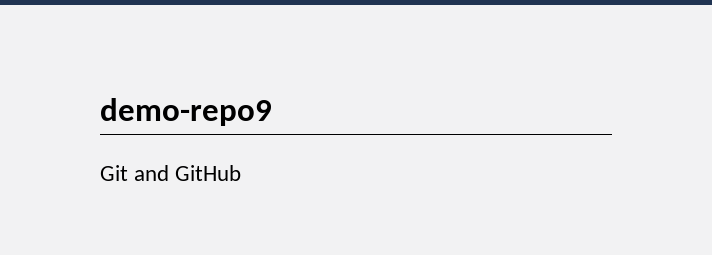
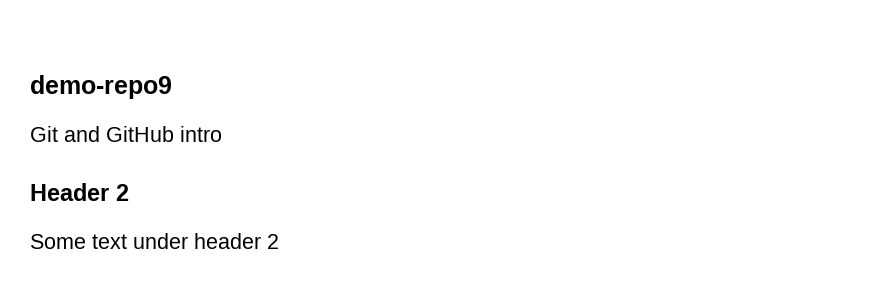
(242, 173) none -> [180,126,222,142] [30,183,129,201] [30,233,279,249] intro // Header 2 // Some text under header 2

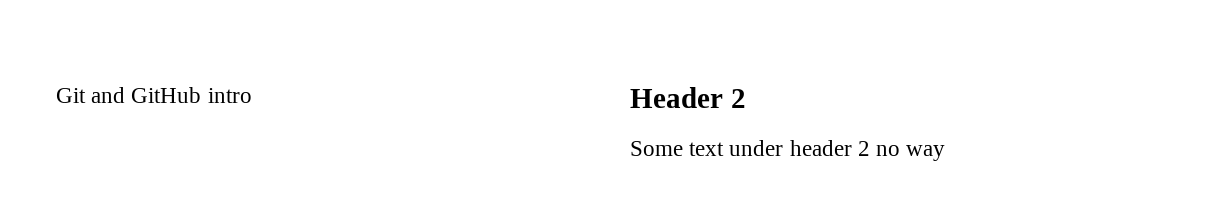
[30,75,172,99] demo-repo9 // -> (56, 95) none
(279, 241) none -> [876,145,946,161] no way

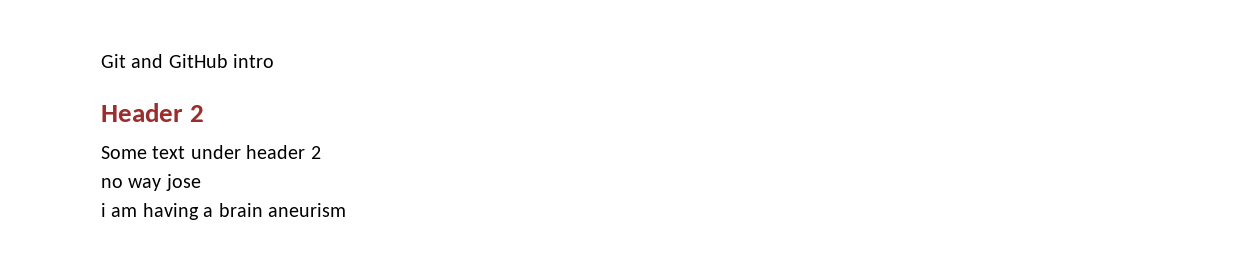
(870, 148) none -> (321, 152) //
(946, 153) none -> [165,174,201,191] [101,203,346,220] jose // i am having a brain aneurism

